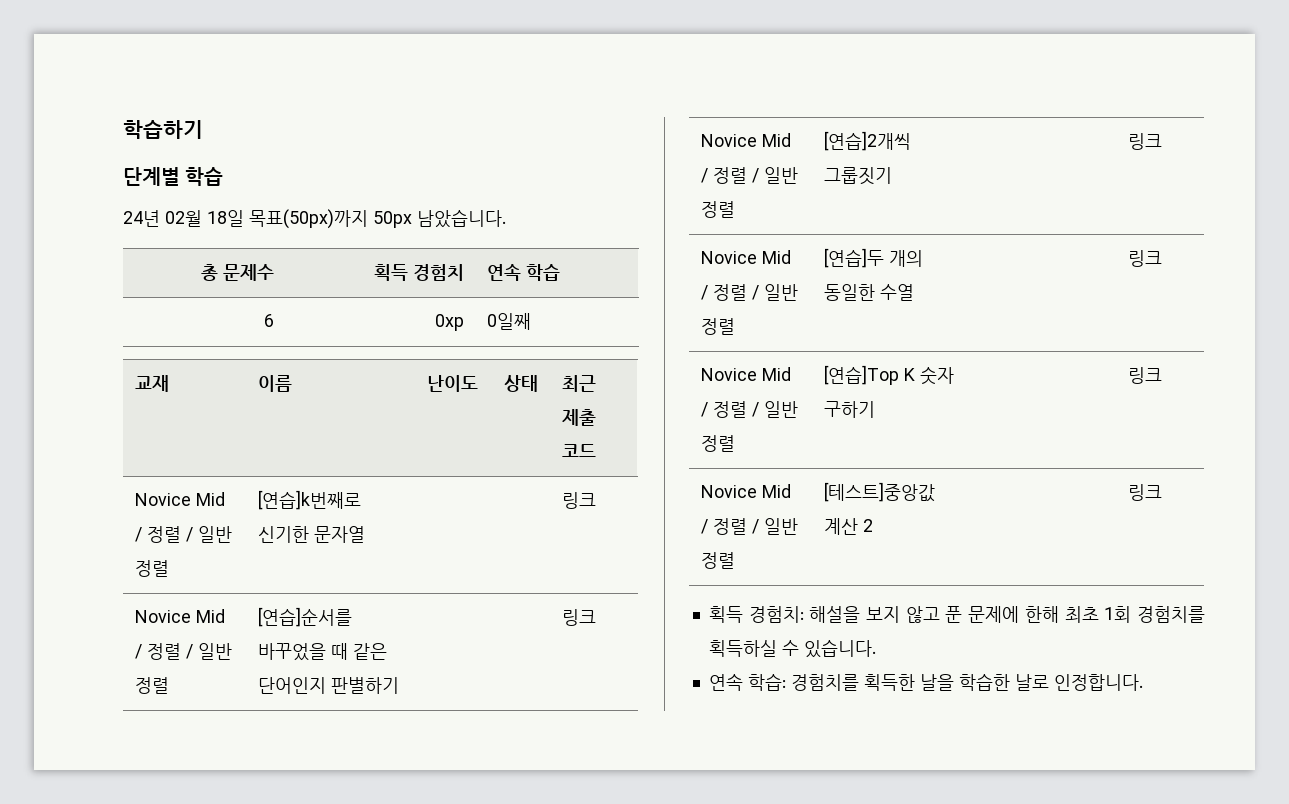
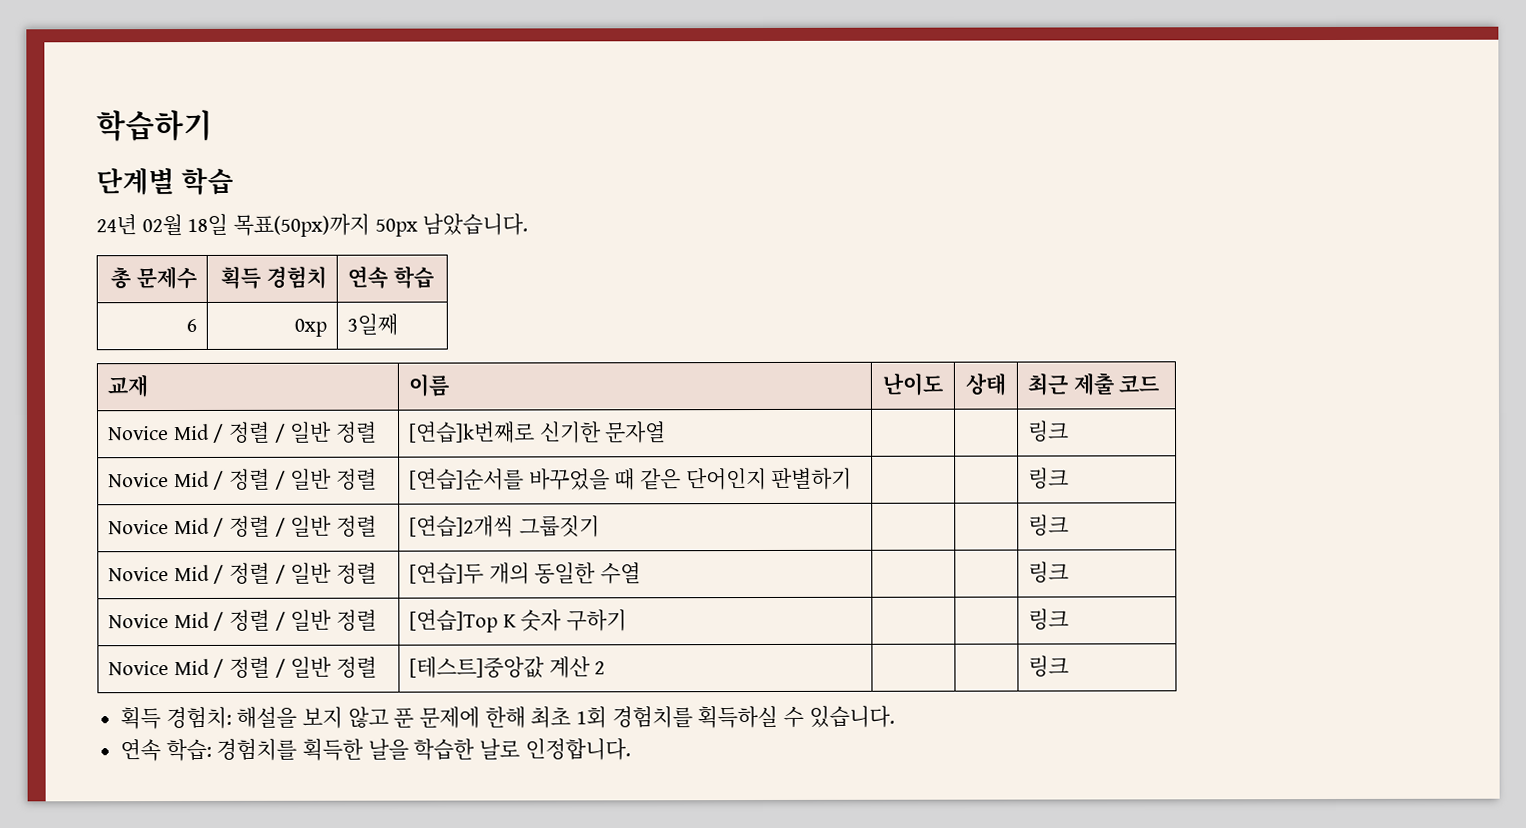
[487,313,532,330] 0일째 -> [346,313,398,336] 3일째

